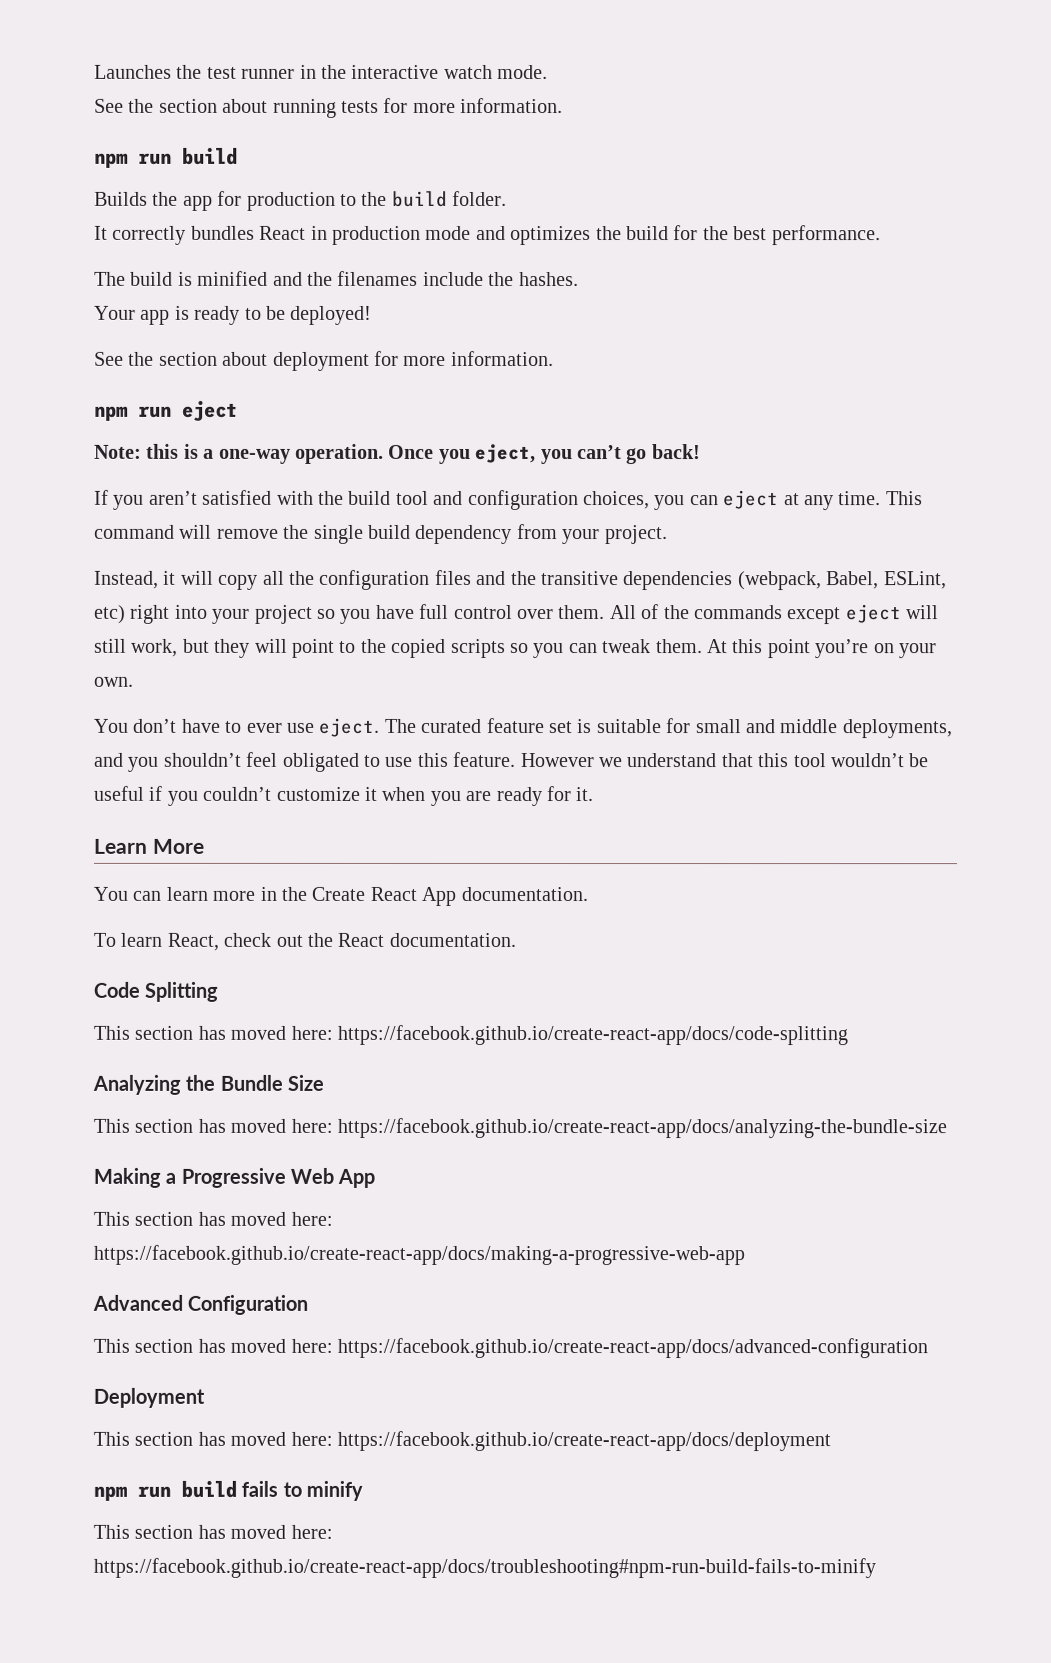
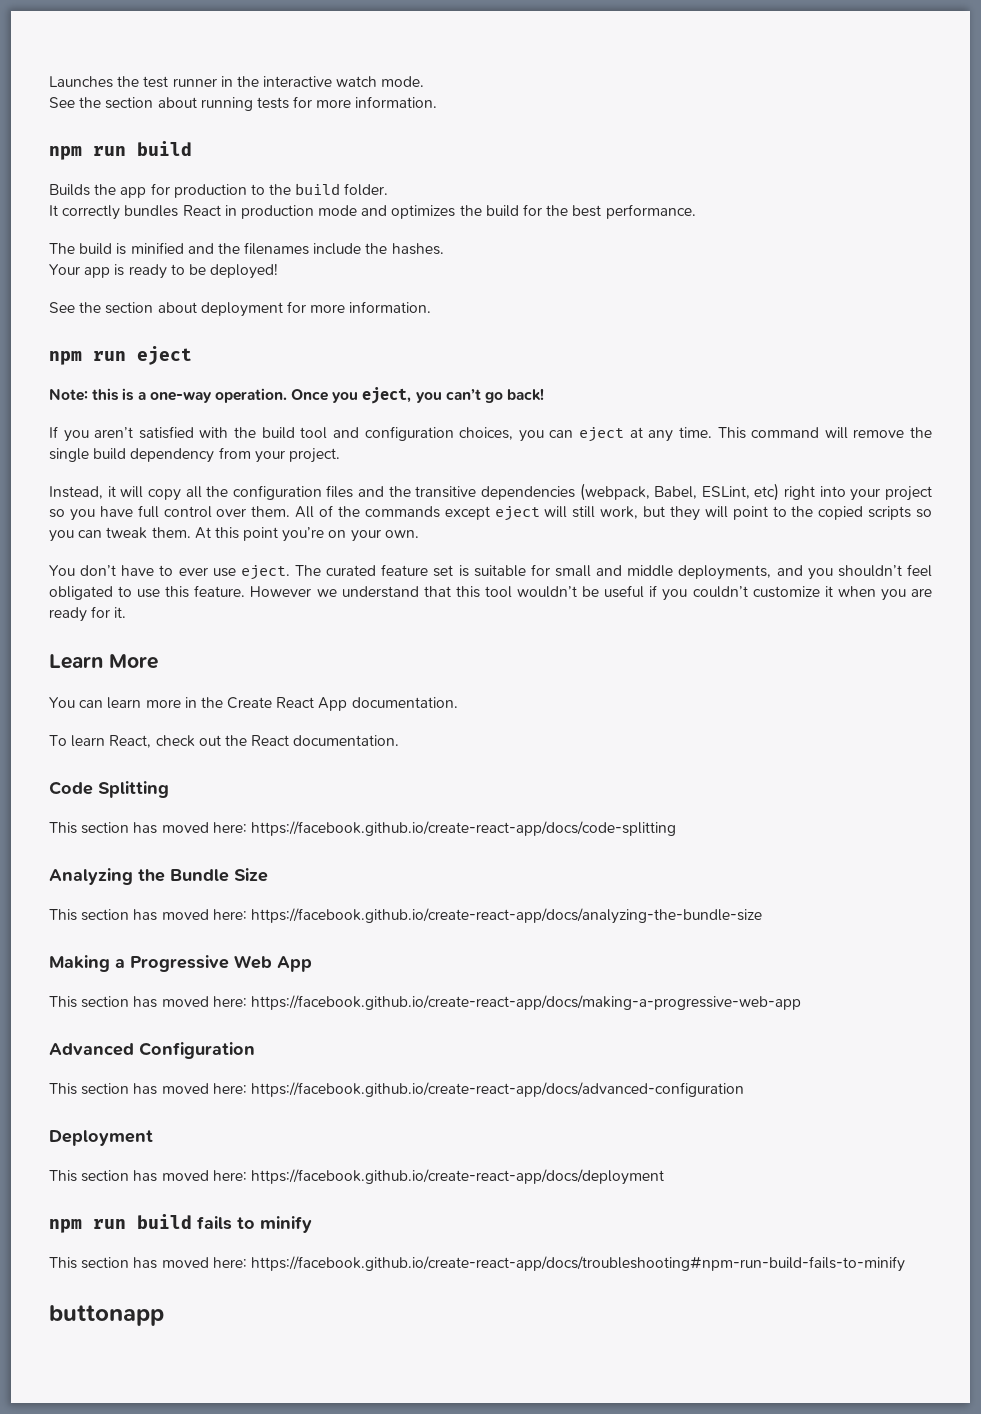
(876, 1568) none -> [49,1305,164,1326] // buttonapp

